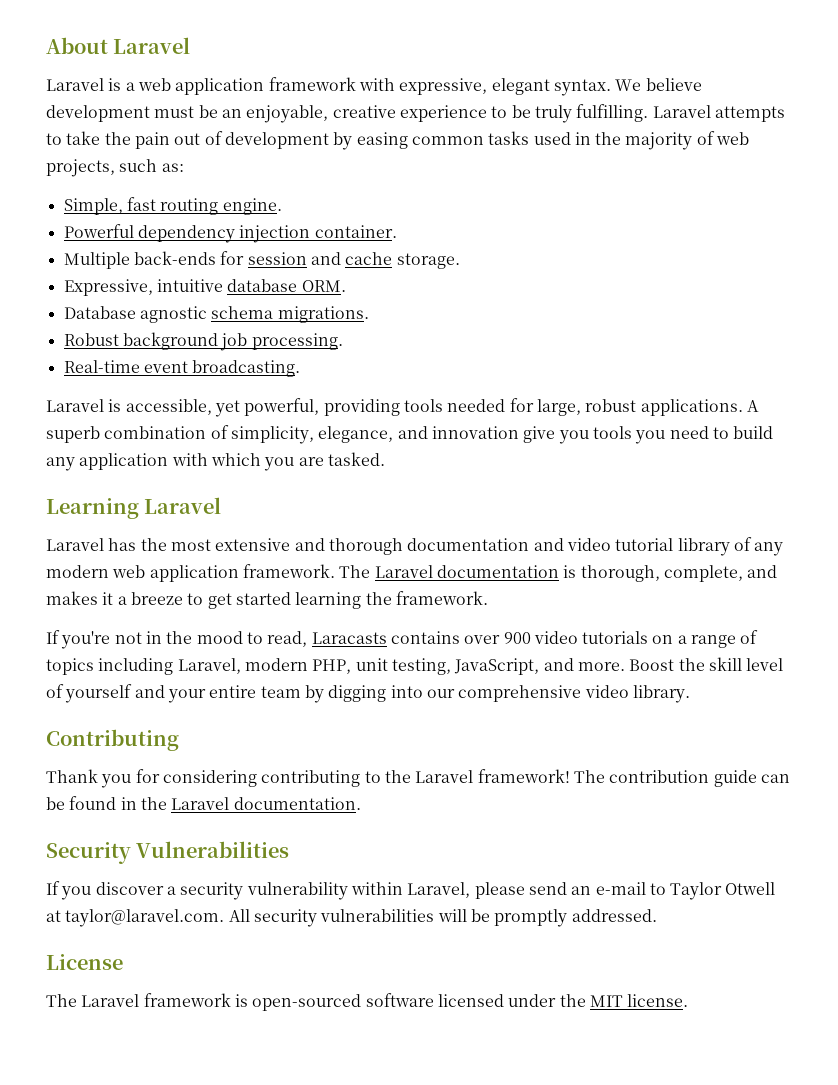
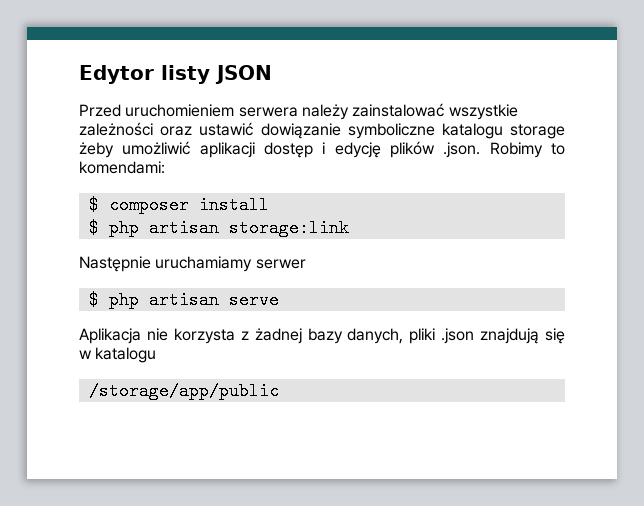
[46,37,191,54] [46,77,702,96] [46,104,785,123] [46,131,750,150] [46,159,184,177] [63,197,282,215] [63,224,397,243] [63,251,460,269] [63,279,346,296] [63,306,369,323] [63,332,343,351] [63,360,301,377] [46,398,759,417] [46,425,774,444] [46,452,385,471] [46,497,222,519] [46,537,784,556] [46,564,778,582] [46,591,488,609] [46,630,759,649] [46,657,784,675] [46,684,690,703] [46,729,179,751] [46,769,790,788] [46,796,361,810] [46,841,290,864] [46,881,776,900] [46,909,657,927] [46,954,123,970] [46,993,689,1011] About Laravel // Laravel is a web application framework with expressive, elegant syntax. We believe development must be an enjoyable, creative experience to be truly fulfilling. Laravel attempts to take the pain out of development by easing common tasks used in the majority of web projects, such as: // Simple, fast routing engine. // Powerful dependency injection container. // Multiple back-ends for session and cache storage. // Expressive, intuitive database ORM. // Database agnostic schema migrations. // Robust background job processing. // Real-time event broadcasting. // Laravel is accessible, yet powerful, providing tools needed for large, robust applications. A superb combination of simplicity, elegance, and innovation give you tools you need to build any application with which you are tasked. // Learning Laravel // Laravel has the most extensive and thorough documentation and video tutorial library of any modern web application framework. The Laravel documentation is thorough, complete, and makes it a breeze to get started learning the framework. // If you're not in the mood to read, Laracasts contains over 900 video tutorials on a range of topics including Laravel, modern PHP, unit testing, JavaScript, and more. Boost the skill level of yourself and your entire team by digging into our comprehensive video library. // Contributing // Thank you for considering contributing to the Laravel framework! The contribution guide can be found in the Laravel documentation. // Security Vulnerabilities // If you discover a security vulnerability within Laravel, please send an e-mail to Taylor Otwell at taylor@laravel.com. All security vulnerabilities will be promptly addressed. // License // The Laravel framework is open-sourced software licensed under the MIT license. -> [79,65,272,84] [79,103,518,120] [79,122,565,139] [79,141,565,158] [79,161,165,174] [88,196,269,214] [88,219,349,237] [79,256,306,272] [88,291,279,309] [79,328,565,344] [79,347,157,363] [88,382,279,400] Edytor listy JSON // Przed uruchomieniem serwera należy zainstalować wszystkie zależności oraz ustawić dowiązanie symboliczne katalogu storage żeby umożliwić aplikacji dostęp i edycję plików .json. Robimy to komendami: // $ composer install // $ php artisan storage:link // Następnie uruchamiamy serwer // $ php artisan serve // Aplikacja nie korzysta z żadnej bazy danych, pliki .json znajdują się w katalogu // /storage/app/public

